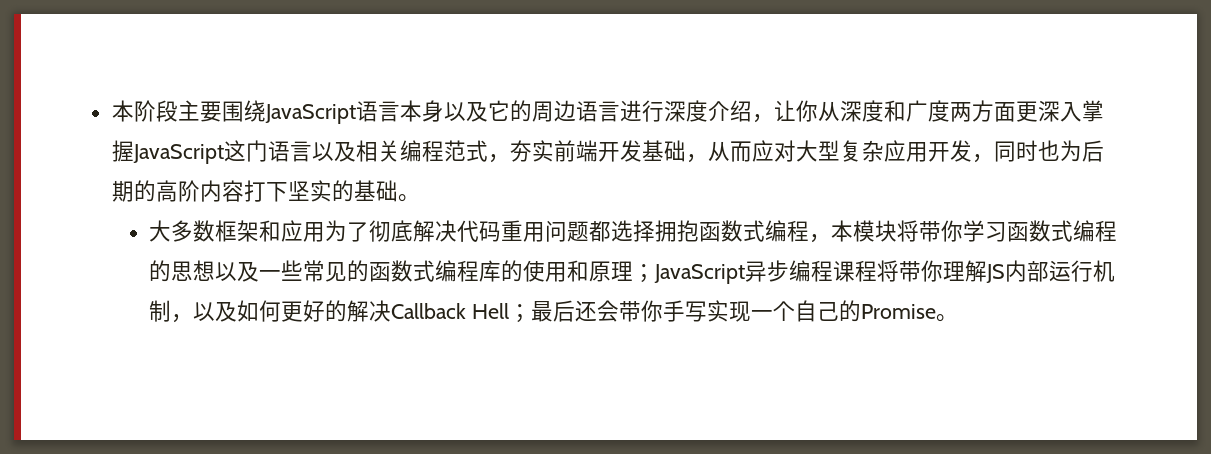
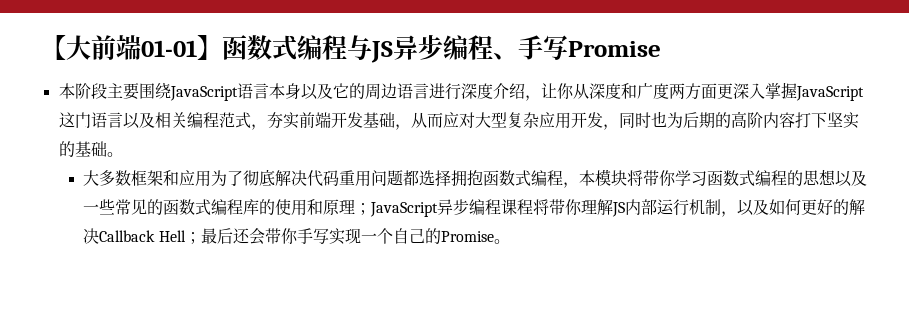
(111, 111) none -> [41,35,661,63] 【大前端01-01】函数式编程与JS异步编程、手写Promise //

